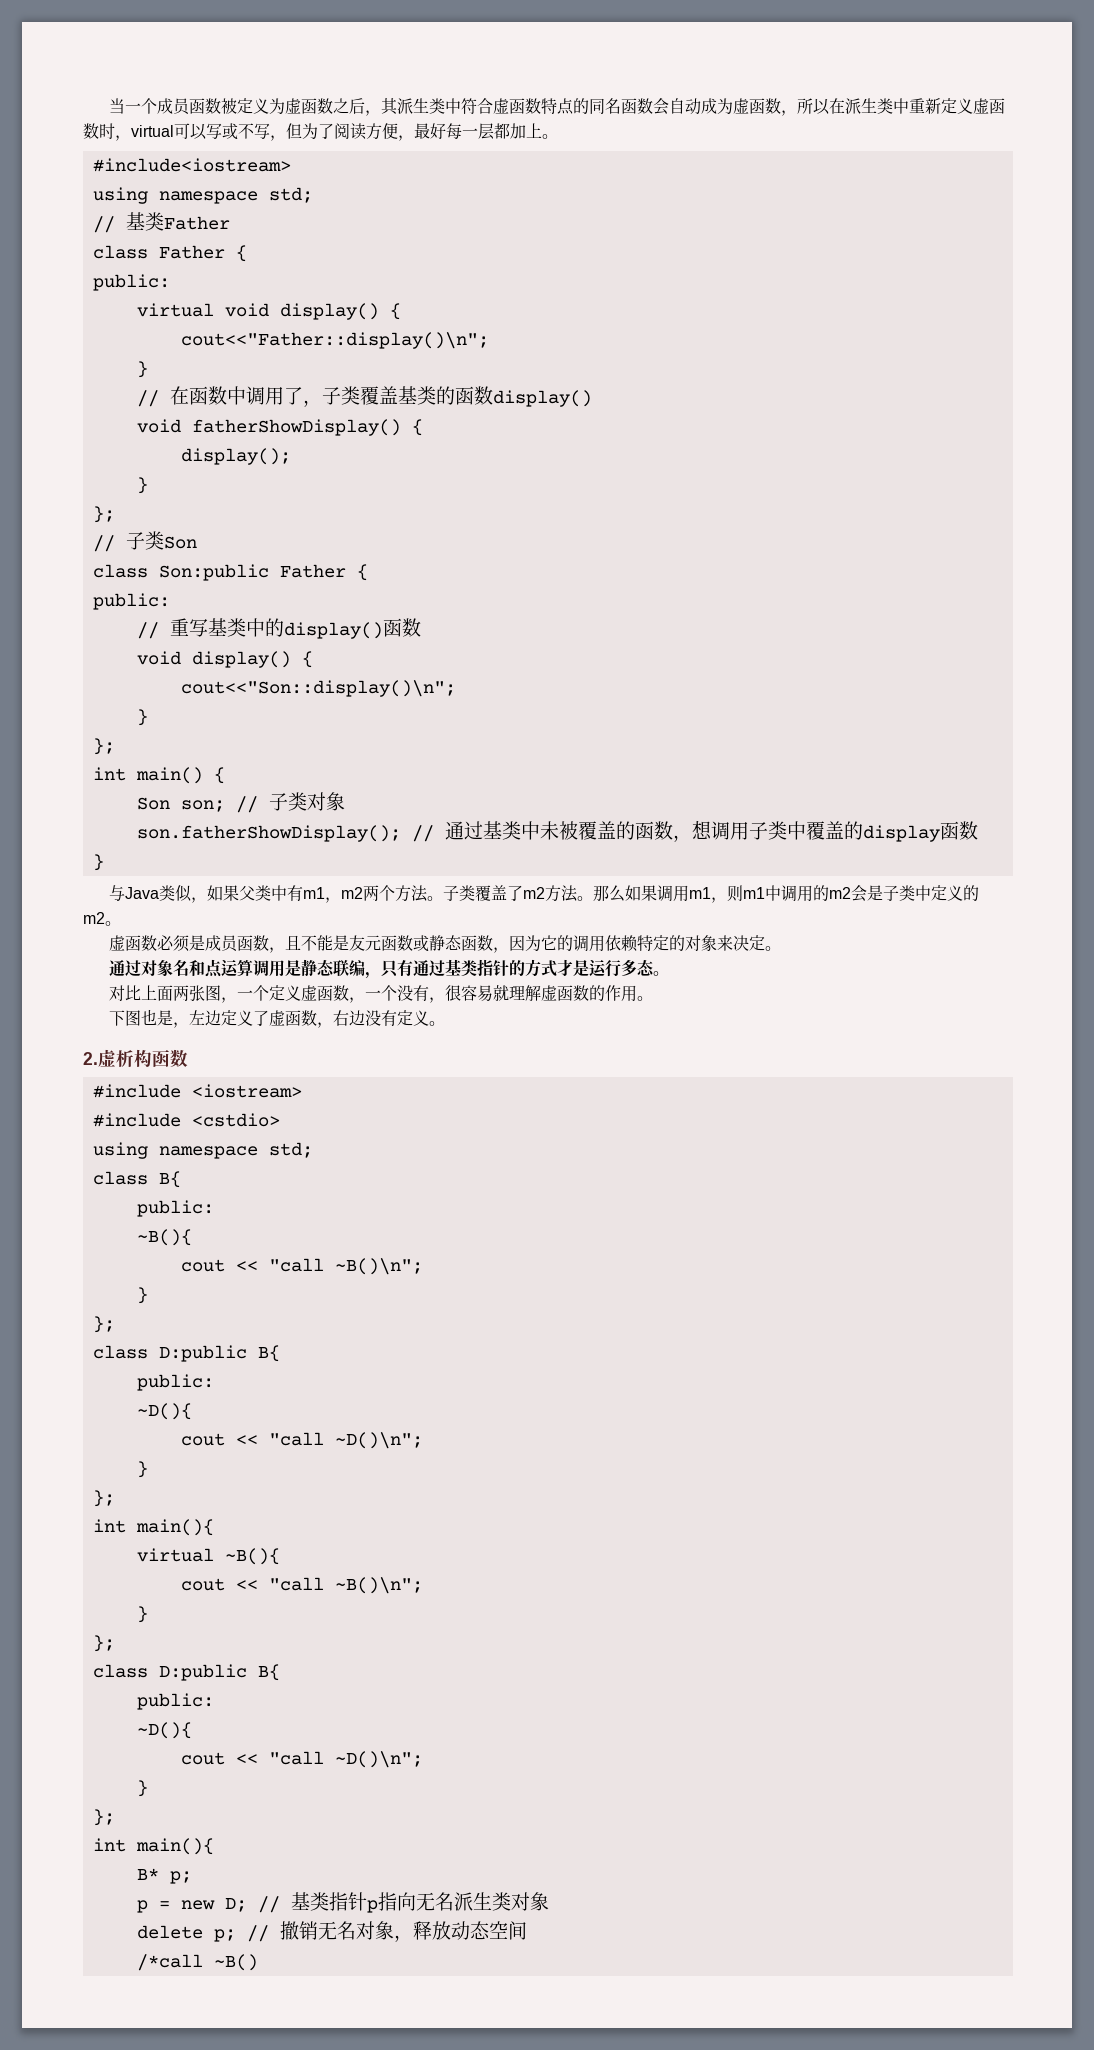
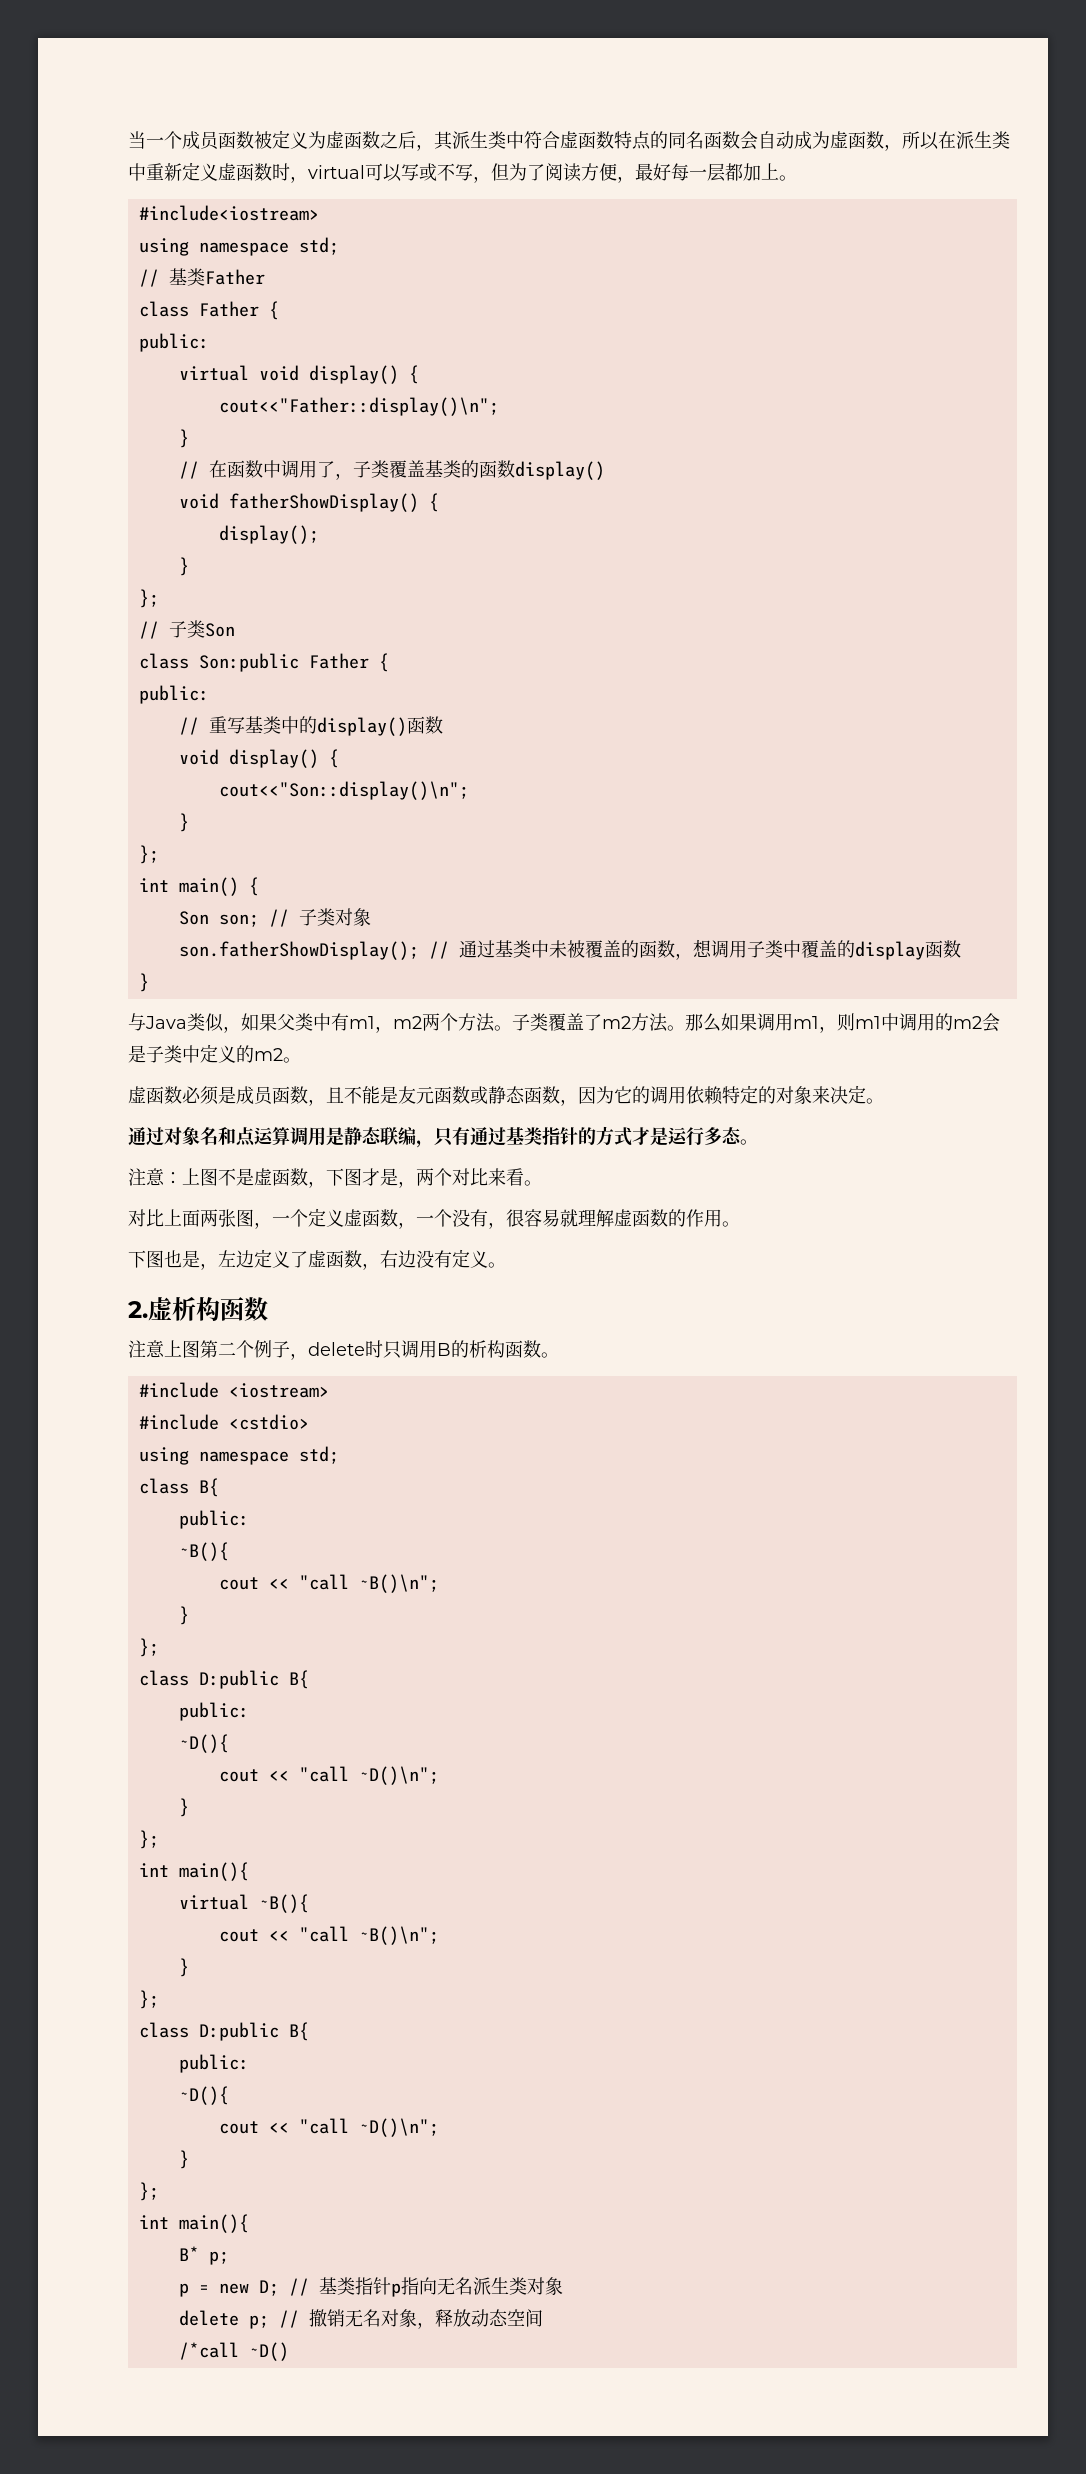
(669, 973) none -> [128,1168,542,1188] // 注意：上图不是虚函数，下图才是，两个对比来看。
(188, 1058) none -> [128,1340,559,1360] // 注意上图第二个例子，delete时只调用B的析构函数。
[213,1954,258,1971] ~B() -> [248,2342,289,2361] ~D()

